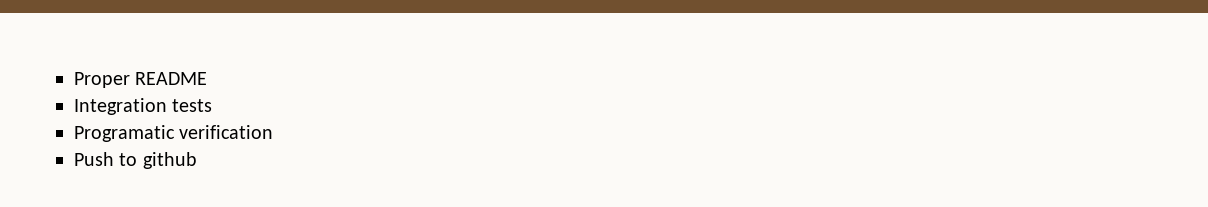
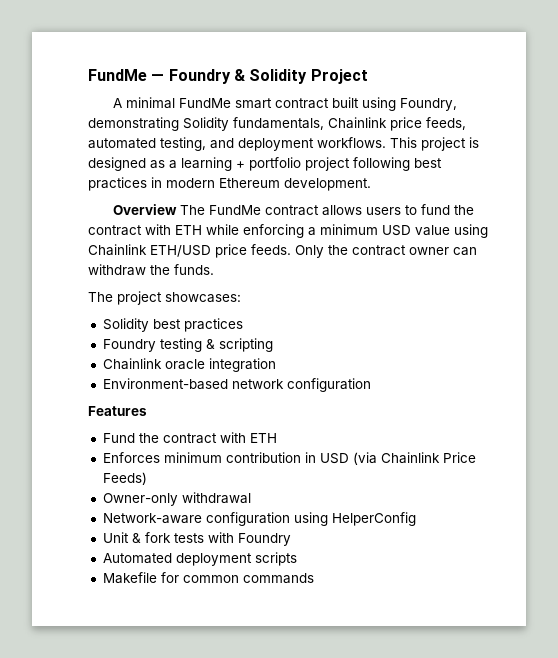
[74,72,208,88] [74,98,213,115] [74,125,274,142] [74,152,197,169] Proper README // Integration tests // Programatic verification // Push to github -> [88,69,368,84] [112,97,457,111] [88,117,466,131] [88,137,479,151] [88,157,442,171] [88,177,371,191] [112,204,474,216] [88,224,488,238] [88,244,477,258] [88,264,214,276] [88,291,241,305] [102,318,243,332] [102,338,273,352] [102,358,276,372] [102,378,371,392] [88,406,147,416] [102,432,277,444] [102,452,476,465] [102,472,147,485] [102,492,251,506] [102,512,416,526] [102,532,291,546] [102,552,297,566] [102,572,314,584] FundMe — Foundry & Solidity Project // A minimal FundMe smart contract built using Foundry, demonstrating Solidity fundamentals, Chainlink price feeds, automated testing, and deployment workflows. This project is designed as a learning + portfolio project following best practices in modern Ethereum development. // Overview The FundMe contract allows users to fund the contract with ETH while enforcing a minimum USD value using Chainlink ETH/USD price feeds. Only the contract owner can withdraw the funds. // The project showcases: // Solidity best practices // Foundry testing & scripting // Chainlink oracle integration // Environment-based network configuration // Features // Fund the contract with ETH // Enforces minimum contribution in USD (via Chainlink Price Feeds) // Owner-only withdrawal // Network-aware configuration using HelperConfig // Unit & fork tests with Foundry // Automated deployment scripts // Makefile for common commands

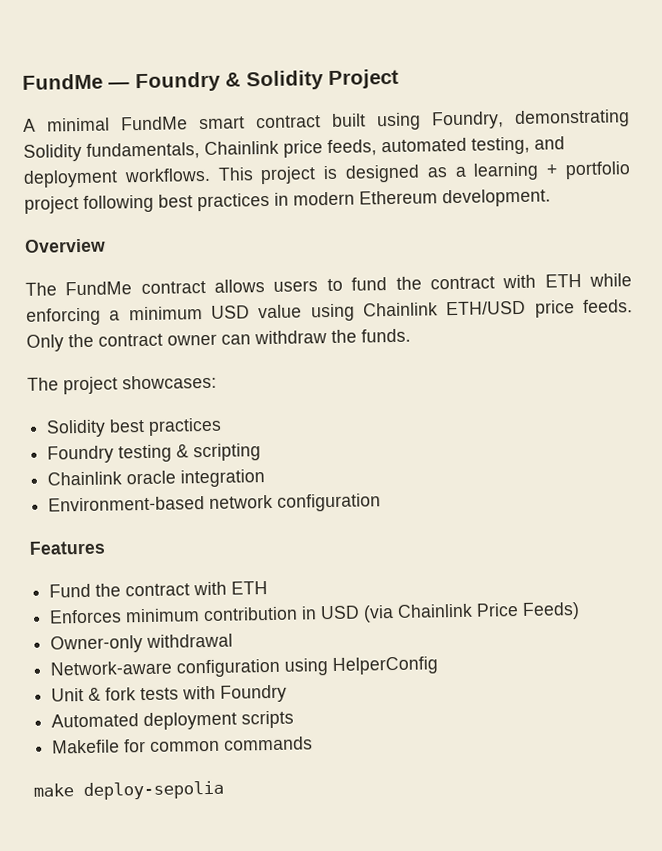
(177, 209) none -> (106, 245) //
(314, 578) none -> [33,780,224,801] // make deploy-sepolia

